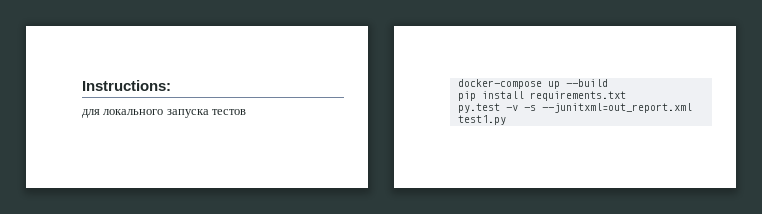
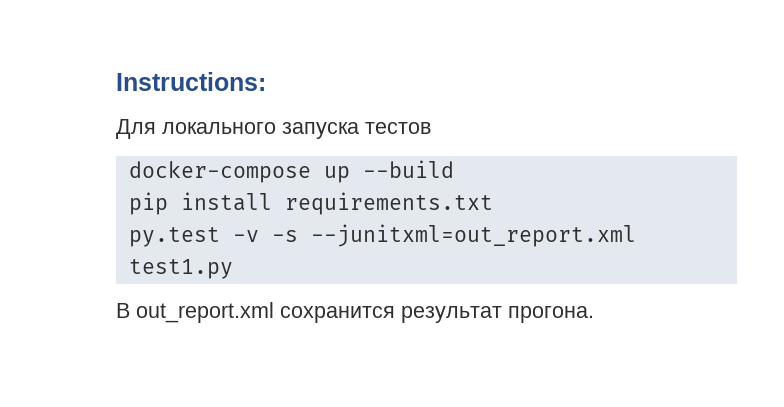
[82,109,100,118] для -> [116,119,156,139] Для
(506, 120) none -> [116,302,594,323] // В out_report.xml сохранится результат прогона.

